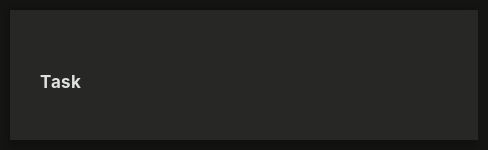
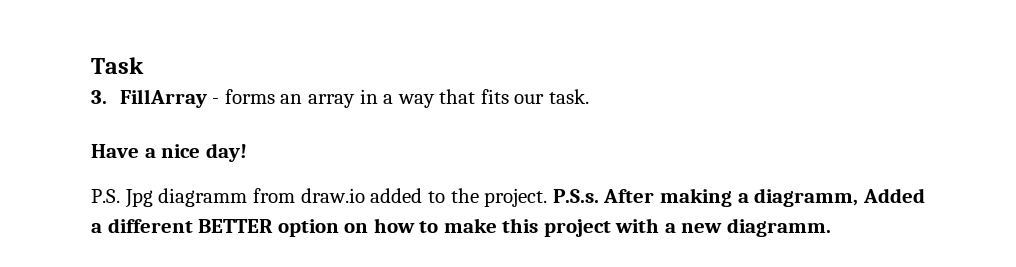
(81, 81) none -> [91,89,589,108] [91,143,247,162] [91,188,925,208] [91,218,831,237] // 3. FillArray - forms an array in a way that fits our task. // Have a nice day! // P.S. Jpg diagramm from draw.io added to the project. P.S.s. After making a diagramm, Added a different BETTER option on how to make this project with a new diagramm.

